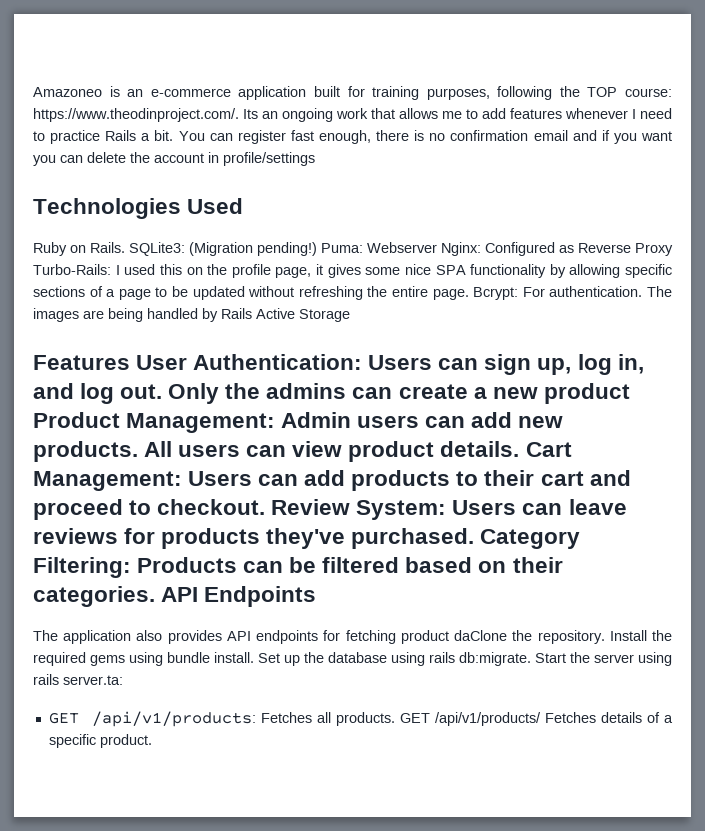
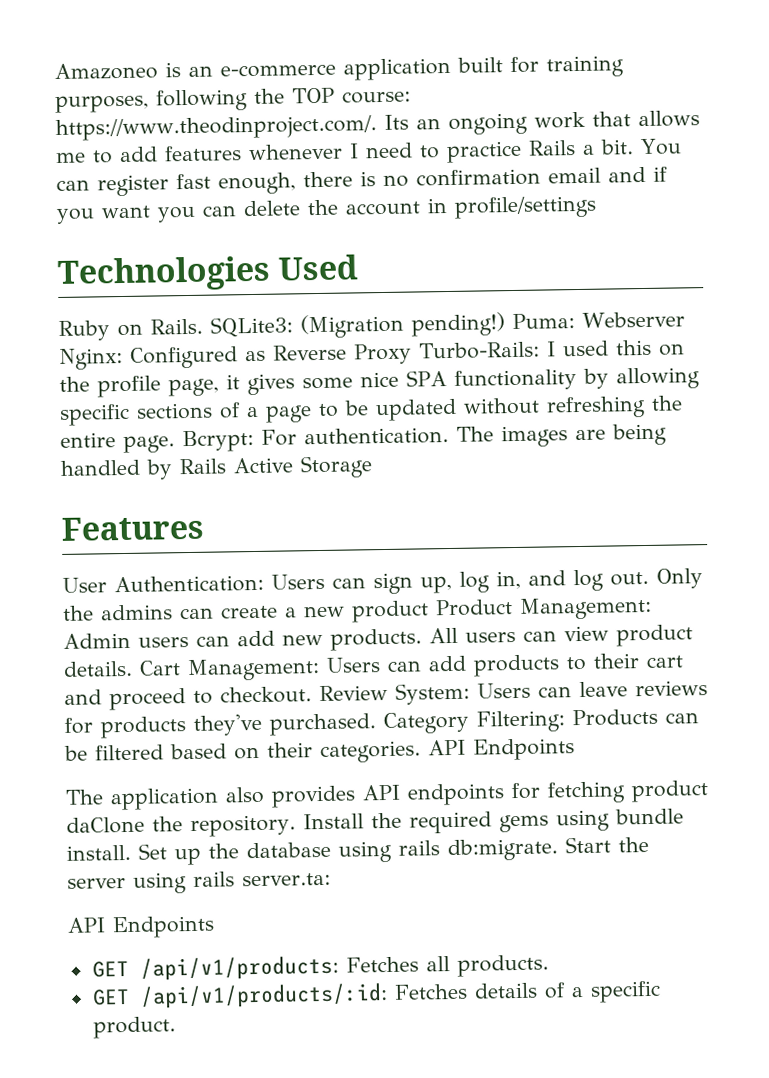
(130, 362) none -> (204, 528) //
(123, 680) none -> [67,915,215,939] // API Endpoints
[399,712,541,726] GET /api/v1/products/ -> [91,983,388,1009] // GET /api/v1/products/:id:

